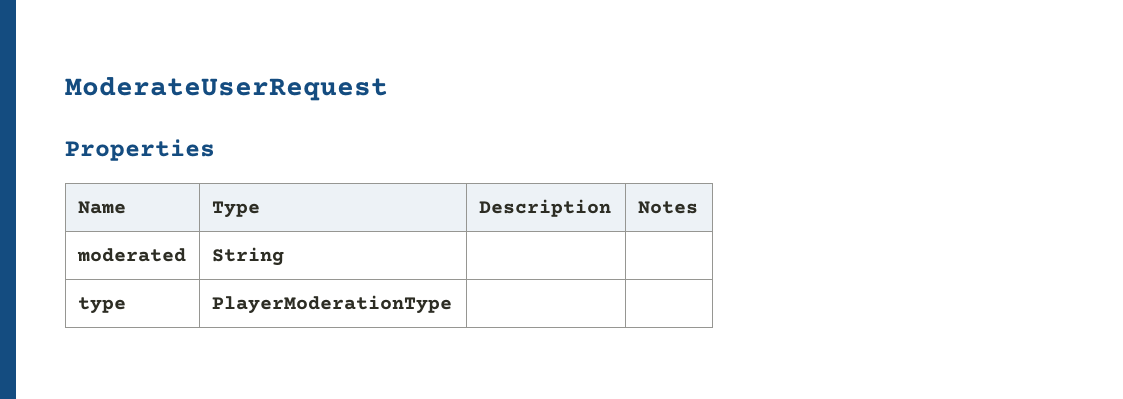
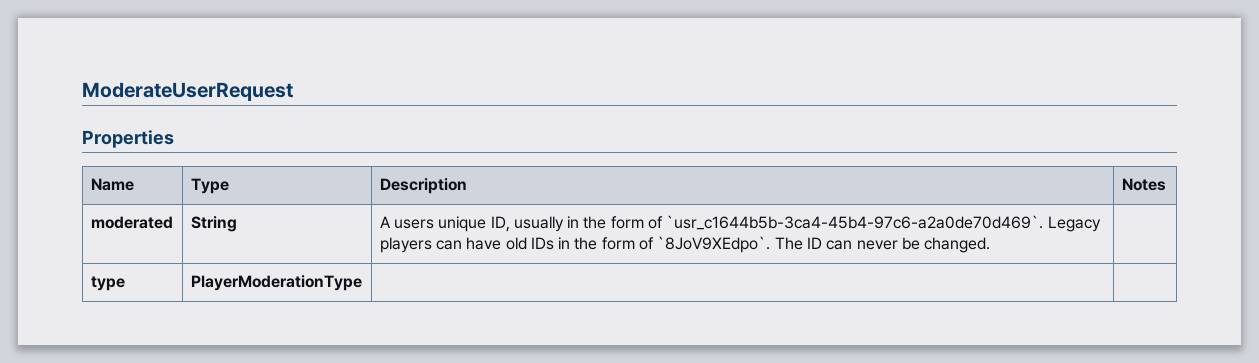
(284, 256) none -> [379,215,1101,232] [379,236,991,253] A users unique ID, usually in the form of `usr_c1644b5b-3ca4-45b4-97c6-a2a0de70d469`. Legacy players can have old IDs in the form of `8JoV9XEdpo`. The ID can never be changed.

